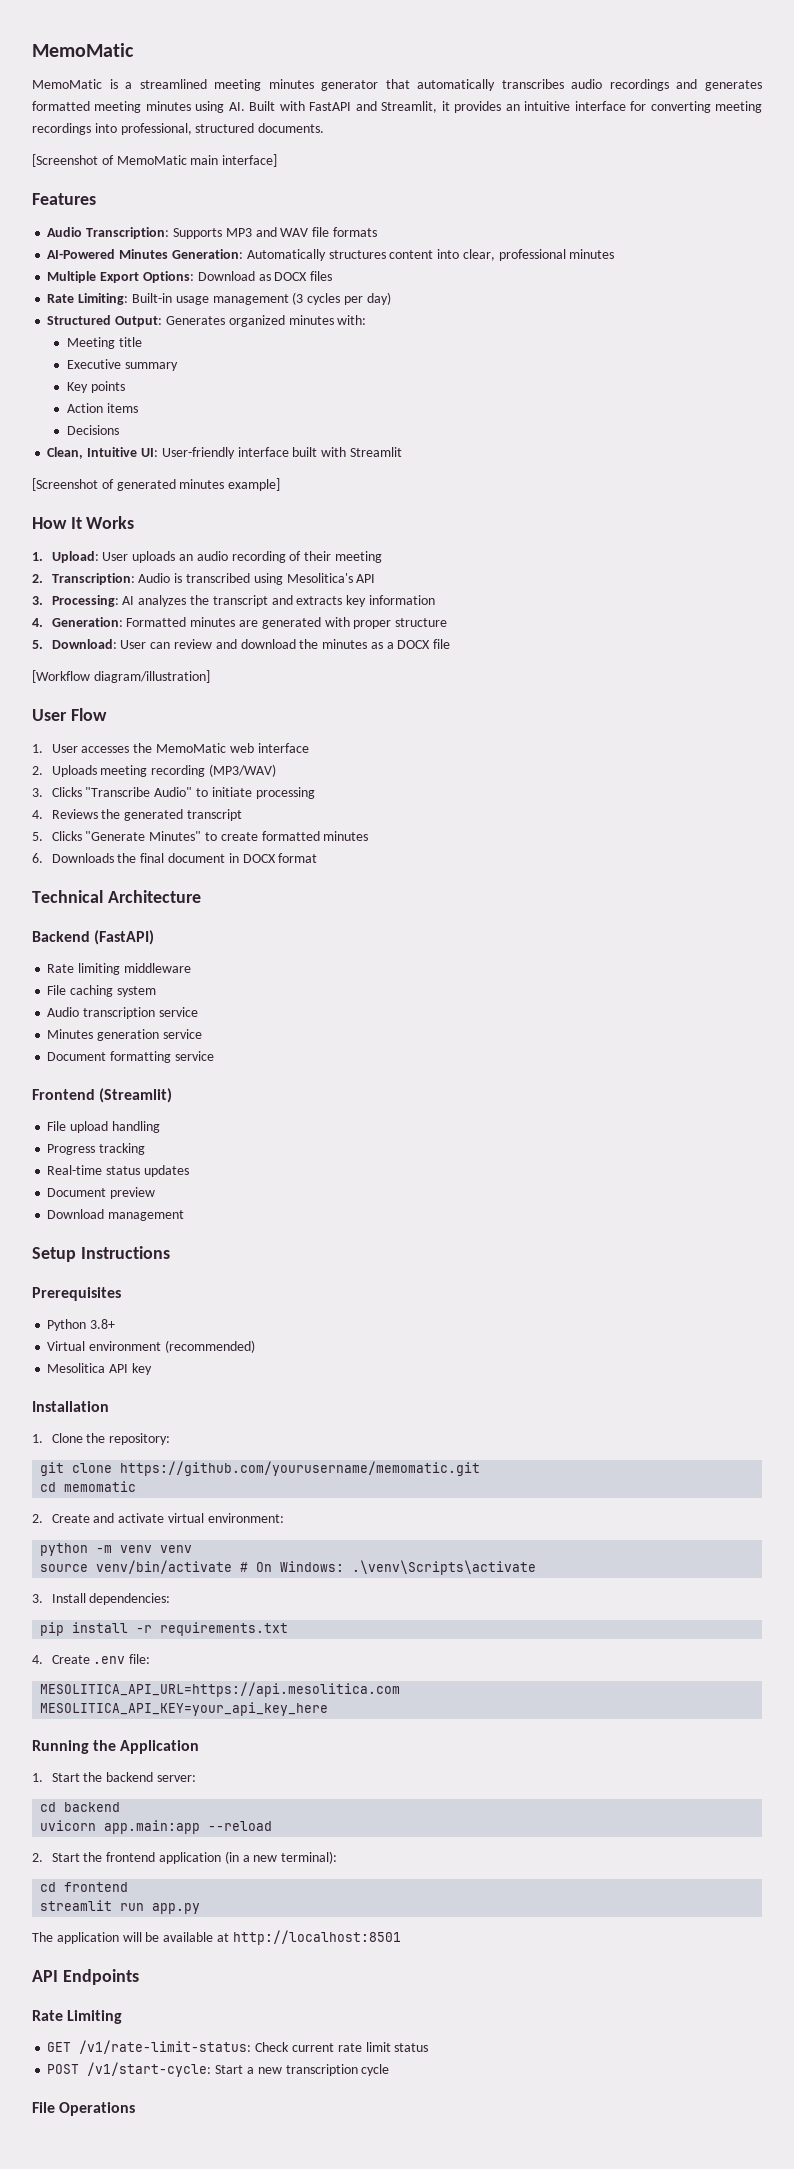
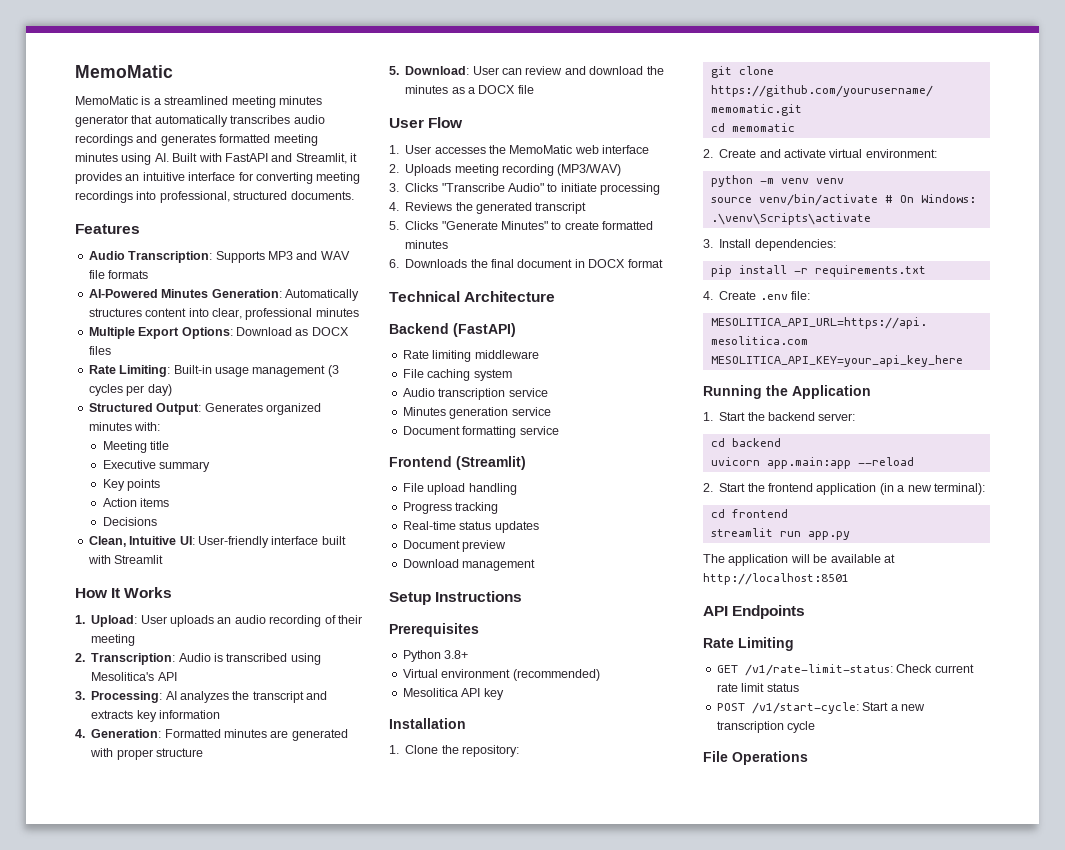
[32,154,278,167] // [Screenshot of MemoMatic main interface] -> (354, 195) none
[32,478,281,491] // [Screenshot of generated minutes example] -> (164, 559) none
[32,670,210,683] // [Workflow diagram/illustration] -> (534, 89) none

